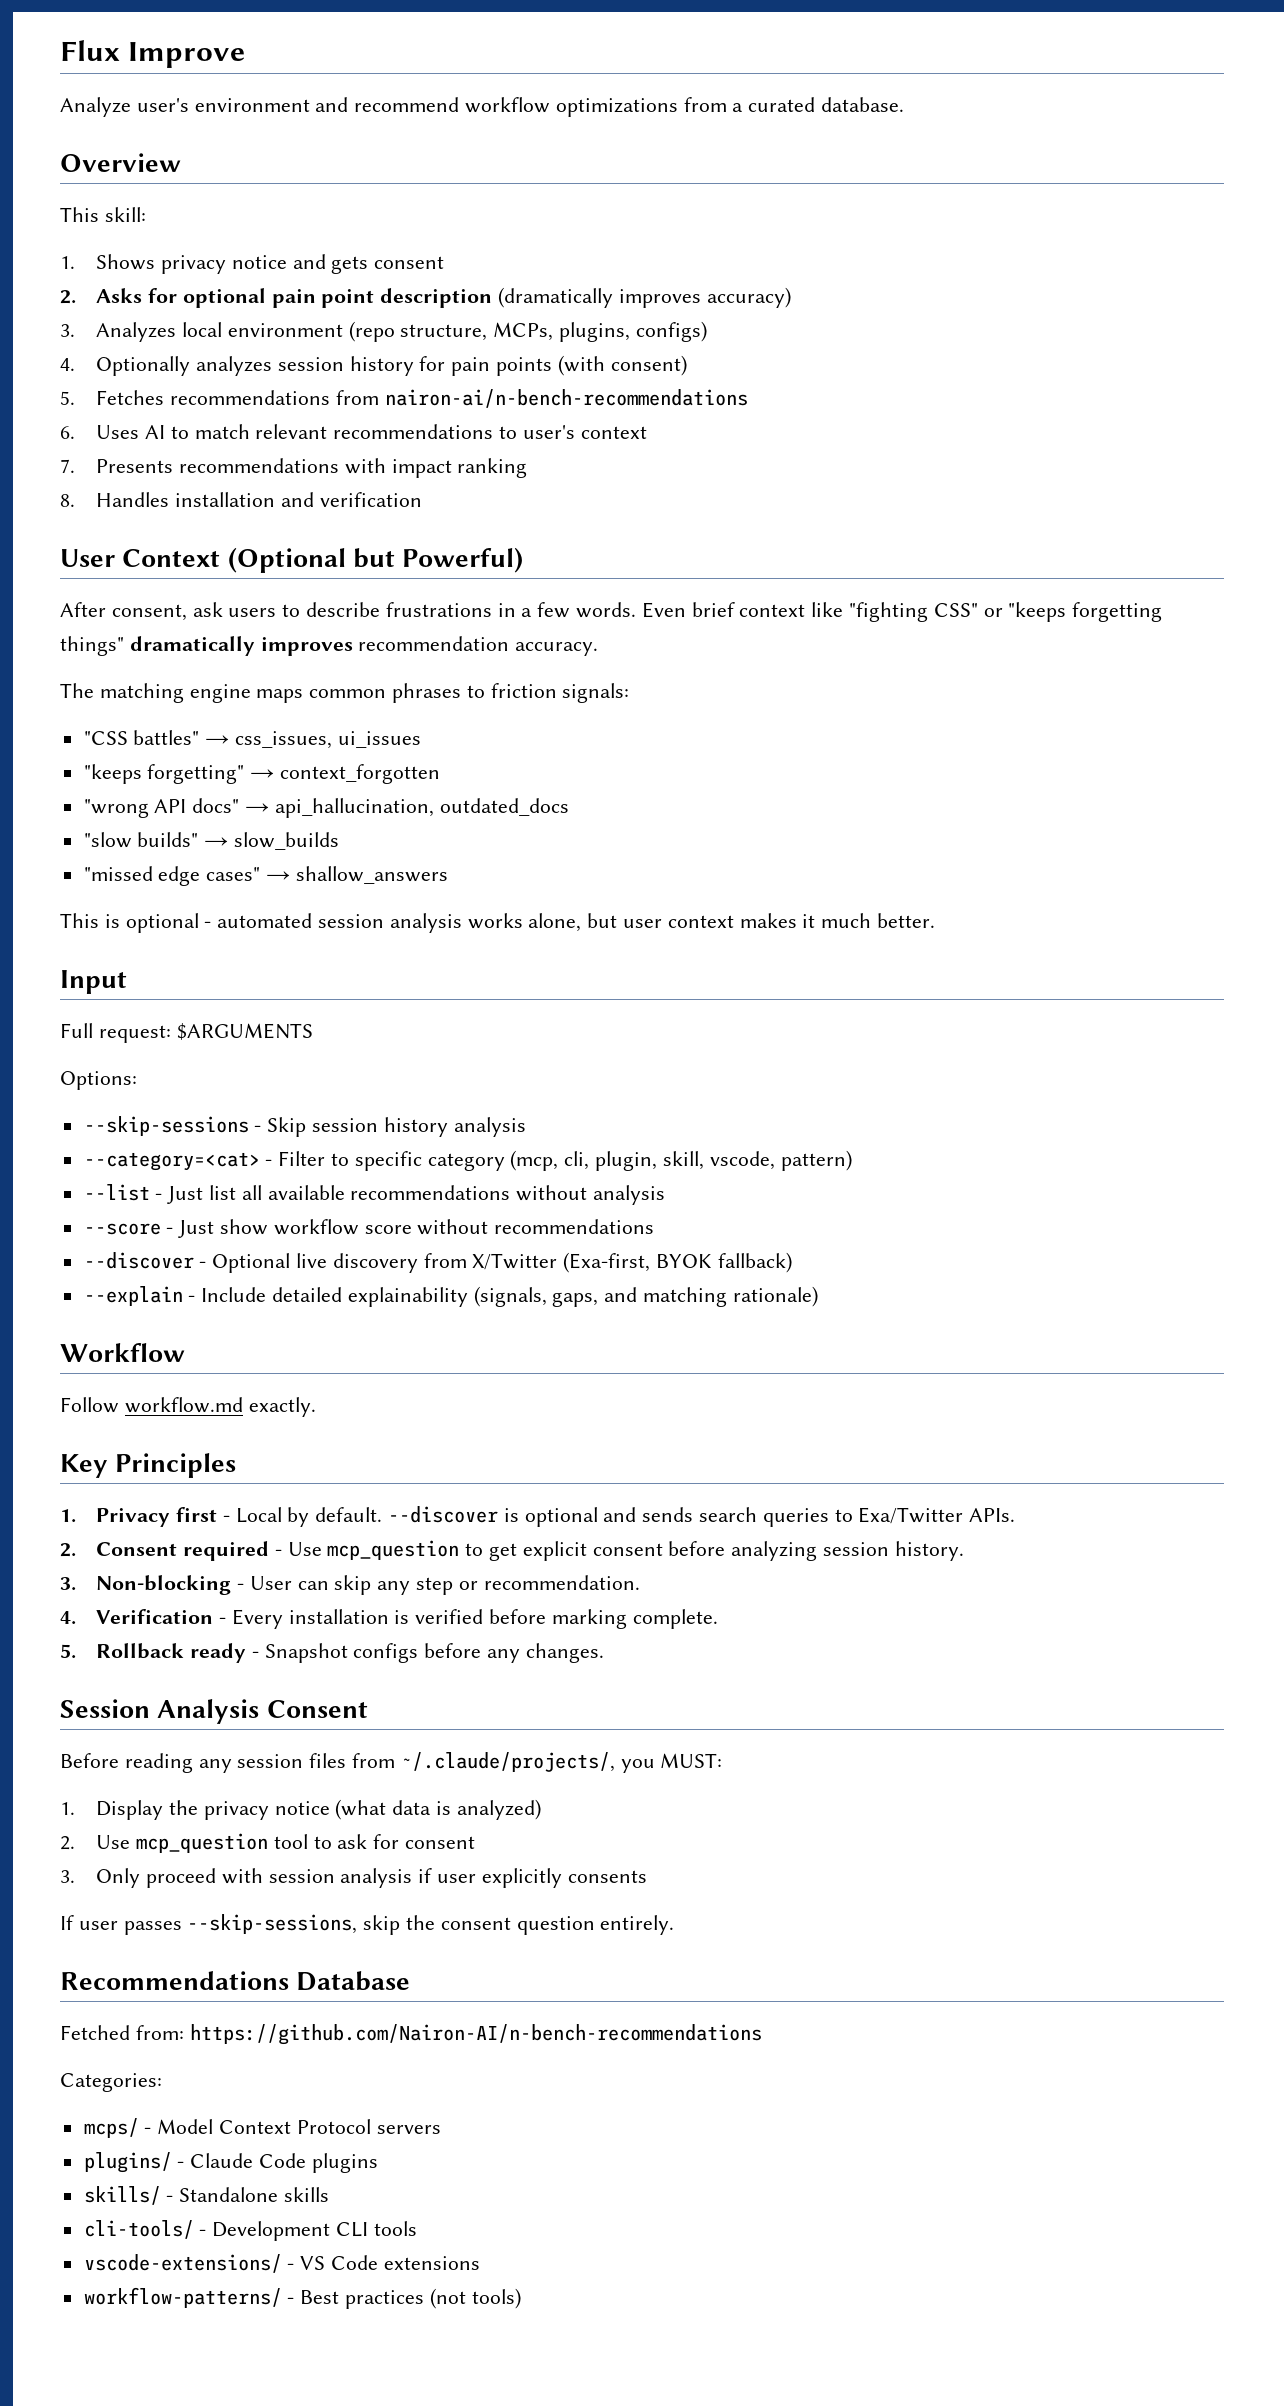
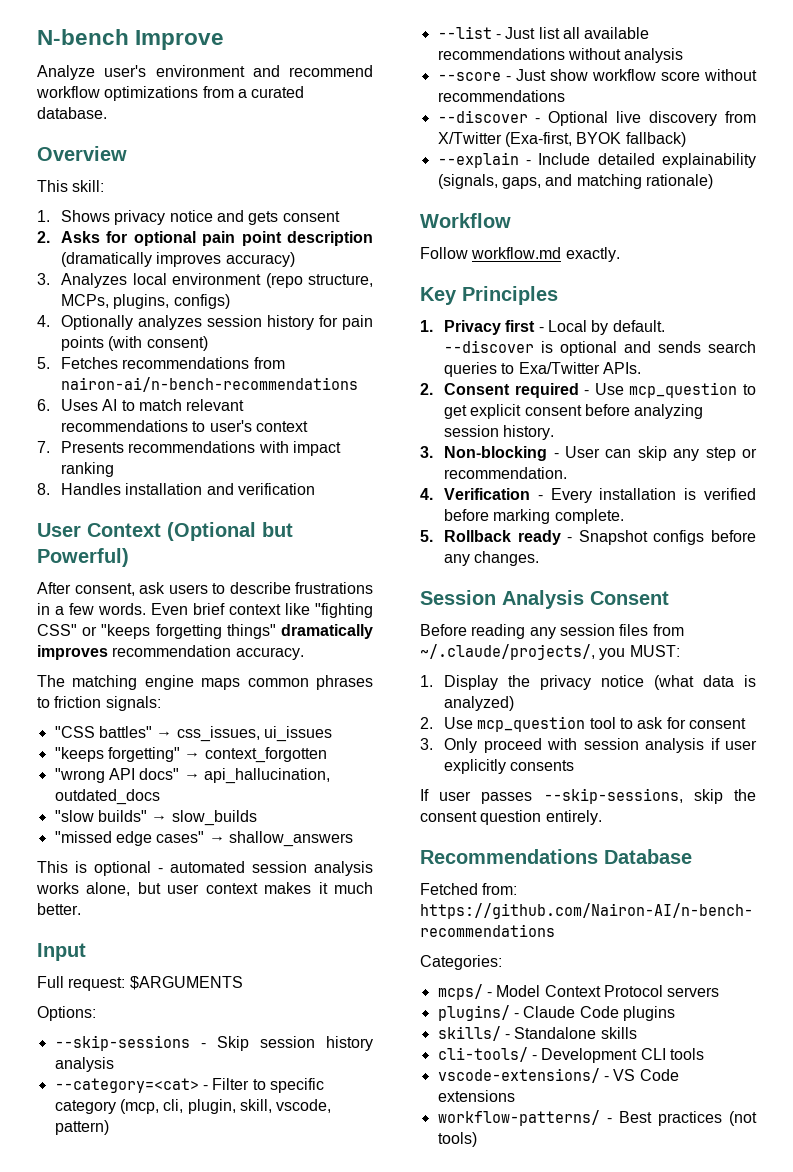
[60,40,120,61] Flux -> [37,29,129,45] N-bench

